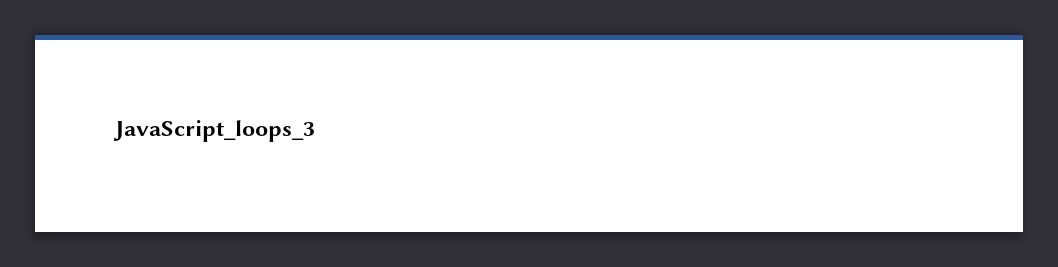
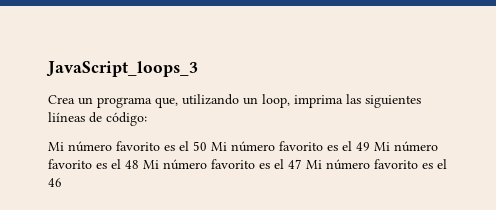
(315, 131) none -> [48,94,421,108] [48,112,147,126] [48,141,438,152] [48,159,447,170] [48,178,62,187] // Crea un programa que, utilizando un loop, imprima las siguientes liíneas de código: // Mi número favorito es el 50 Mi número favorito es el 49 Mi número favorito es el 48 Mi número favorito es el 47 Mi número favorito es el 46

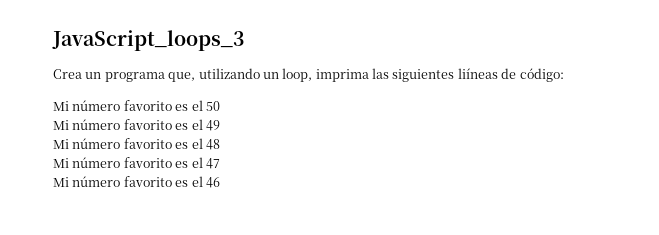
(207, 146) none -> (220, 106) //
(370, 146) none -> (220, 125) //
(139, 164) none -> (220, 144) //
(302, 164) none -> (220, 163) //

